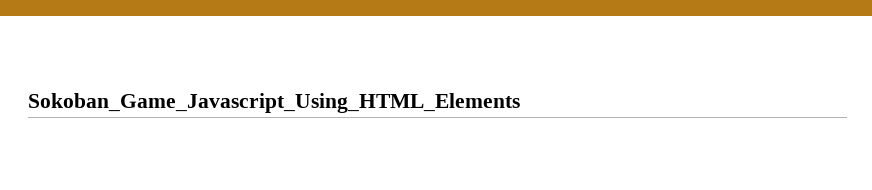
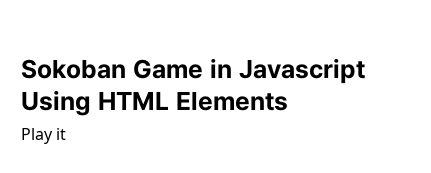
[28,93,520,113] Sokoban_Game_Javascript_Using_HTML_Elements -> [21,58,365,84] [21,90,288,116] [21,128,67,144] Sokoban Game in Javascript Using HTML Elements // Play it

